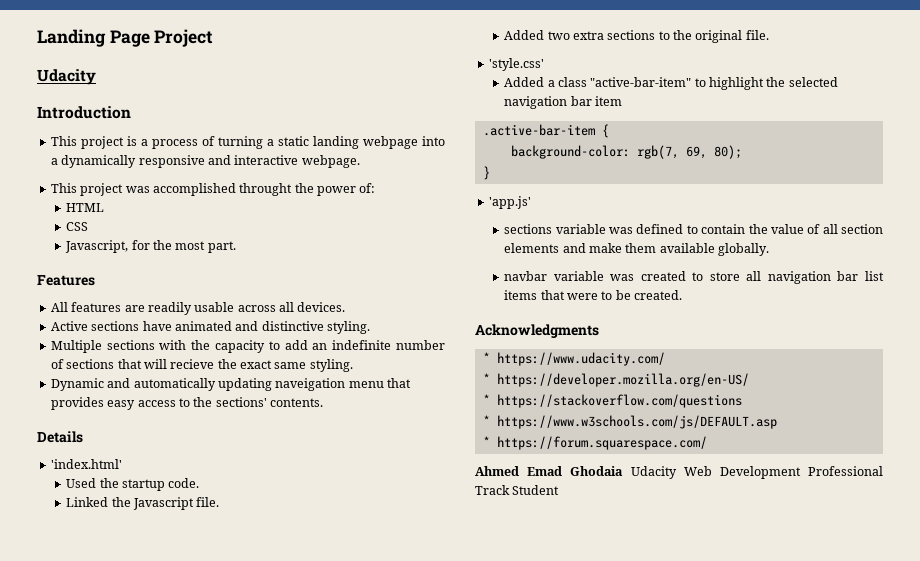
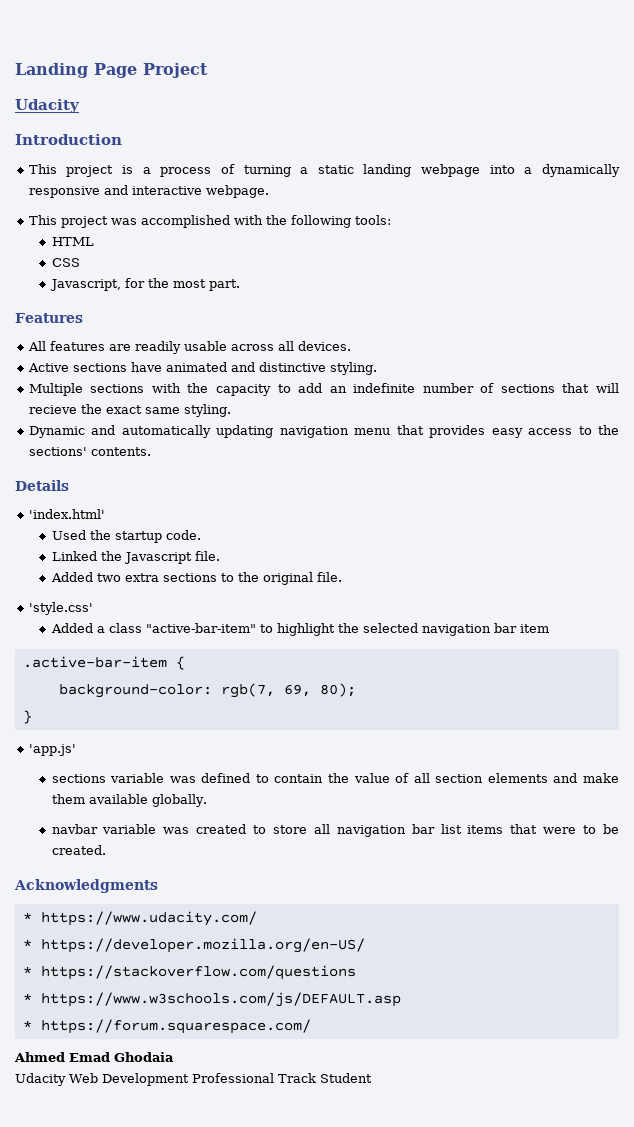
[239,183,376,196] throught the power of: -> [233,215,391,228] with the following tools:
[275,378,346,391] naveigation -> [279,426,349,438] navigation
(624, 471) none -> (174, 1057) //

